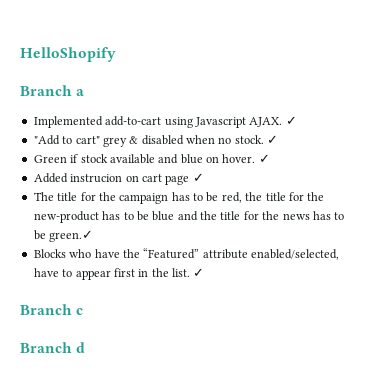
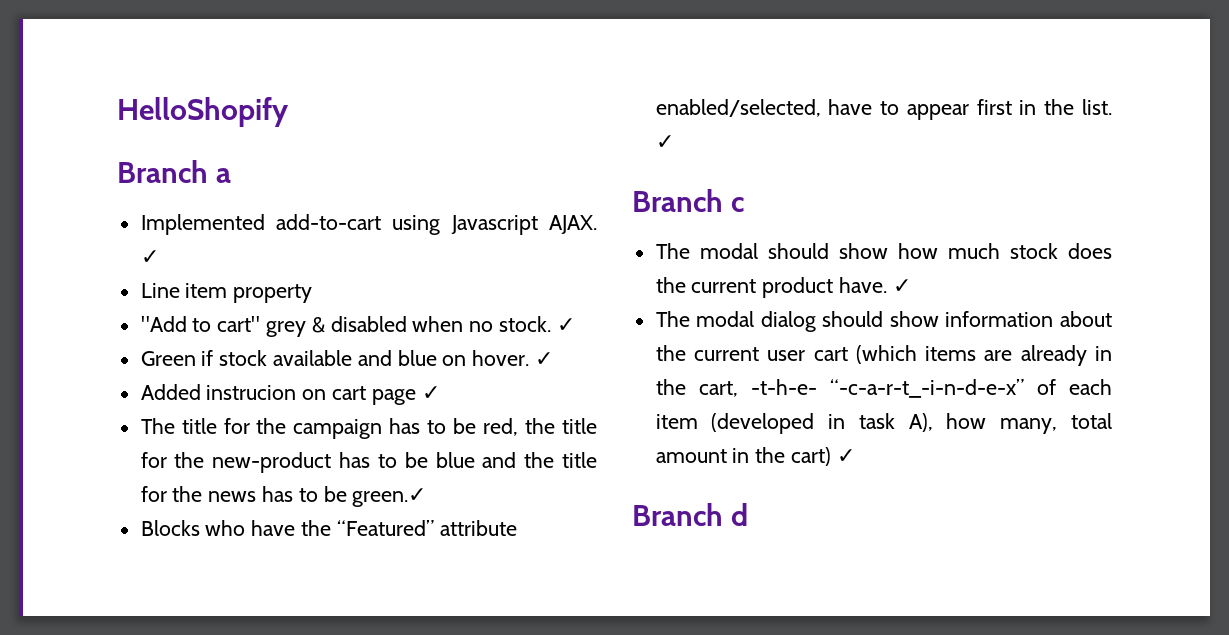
(297, 120) none -> [140,283,313,303] // Line item property
(84, 311) none -> [655,243,1112,259] [655,277,911,298] [655,311,1112,332] [655,345,1112,366] [655,379,1112,398] [655,413,1112,434] [655,447,855,466] // The modal should show how much stock does the current product have. ✓ // The modal dialog should show information about the current user cart (which items are already in the cart, -t-h-e- “-c-a-r-t_-i-n-d-e-x” of each item (developed in task A), how many, total amount in the cart) ✓

